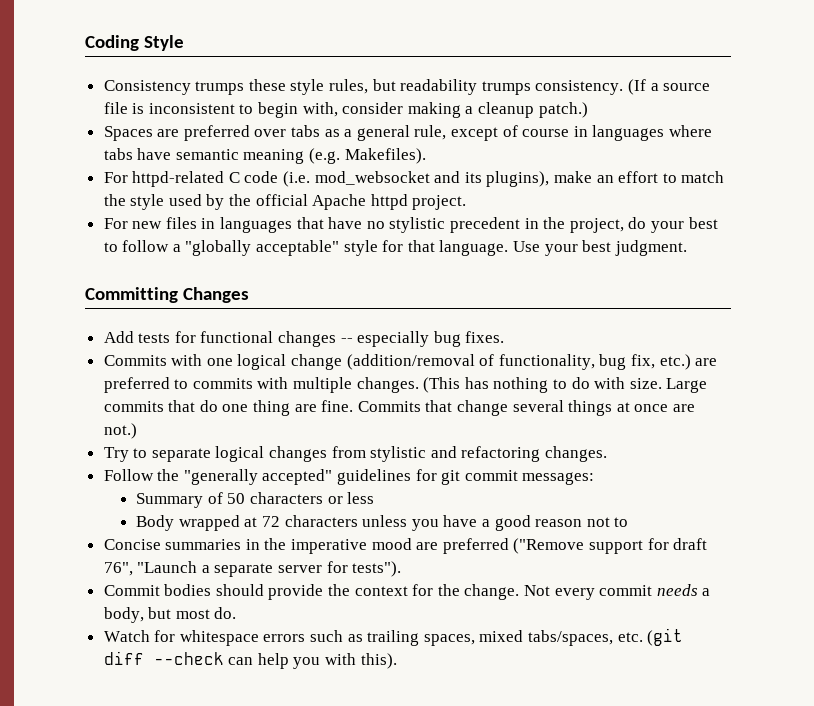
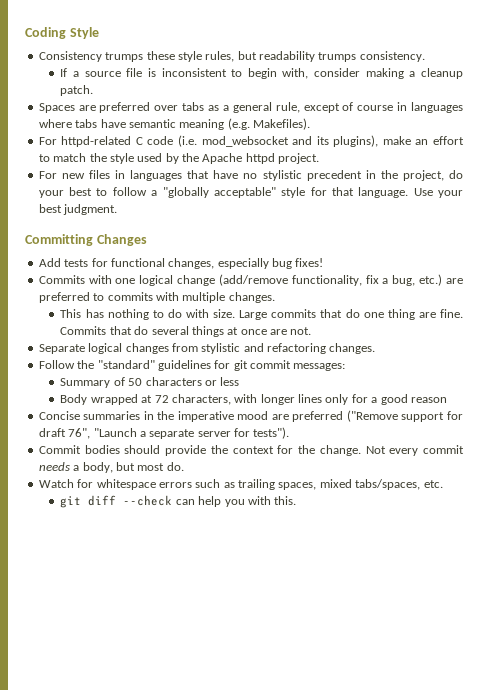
[628,79,647,95] (If -> [60,68,68,77] // If
[538,102,588,118] patch.) -> [60,85,94,96] patch.
[255,194,308,206] official -> (199, 157) none
[278,331,353,347] changes -- -> [168,258,215,269] changes,
[465,331,505,343] fixes. -> [295,258,324,267] fixes!
[346,354,656,370] (addition/removal of functionality, bug fix, -> [218,274,416,286] (add/remove functionality, fix a bug,
[423,377,461,393] (This -> [60,309,82,318] // This
[457,400,509,416] change -> [134,326,149,335] do
[103,423,137,439] [103,447,211,462] not.) // Try to separate -> [290,327,312,335] [38,344,85,354] not. // Separate
[183,469,333,485] "generally accepted" -> [97,360,155,369] "standard"
[284,515,478,531] characters unless you have -> [171,394,368,405] characters, with longer lines only for
[586,517,629,527] not to -> (447, 400) none
[647,628,684,646] (git -> [60,496,82,508] // git
[360,653,397,669] this). -> [274,496,297,505] this.

